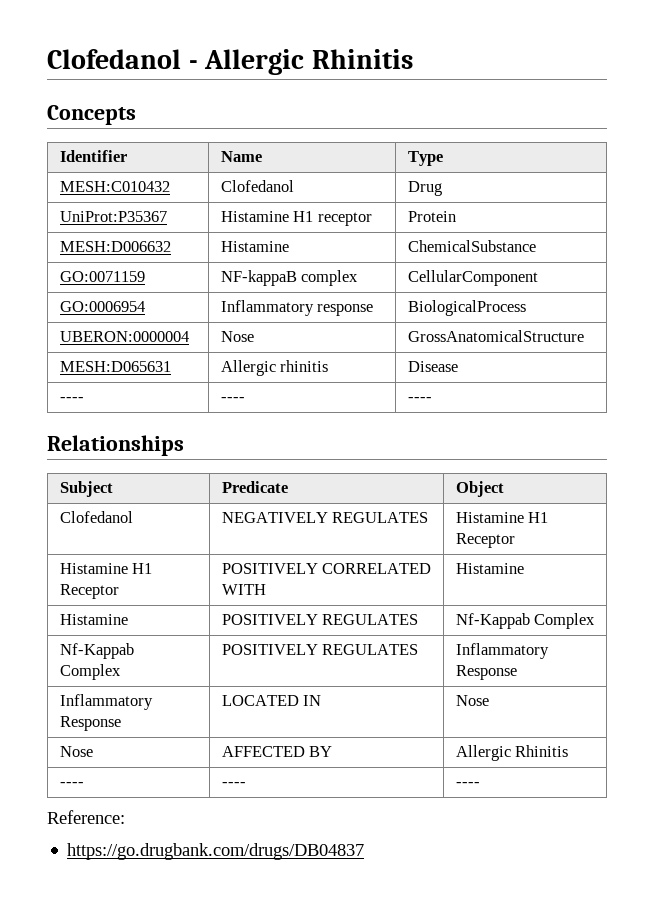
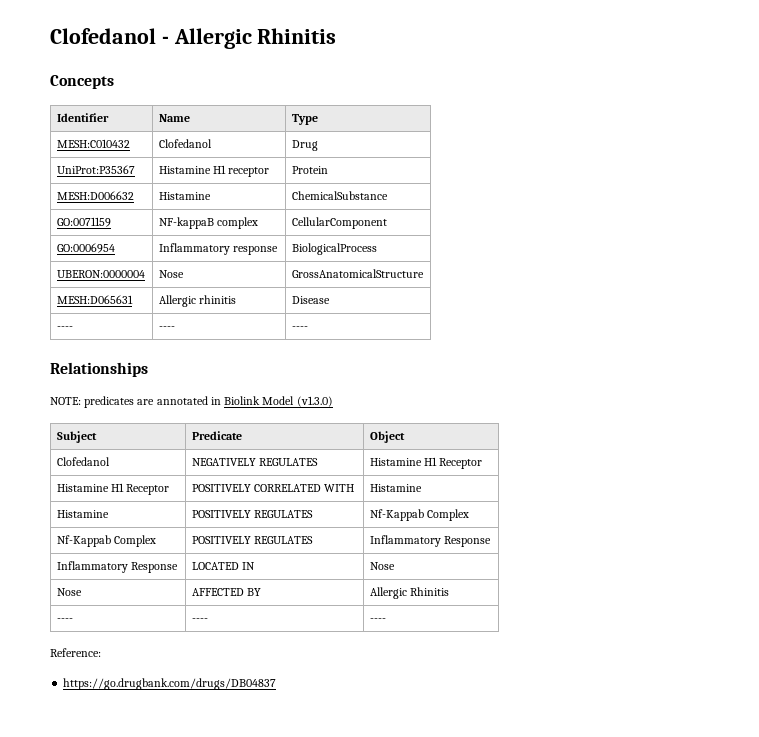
(184, 445) none -> [50,396,333,408] // NOTE: predicates are annotated in Biolink Model (v1.3.0)

